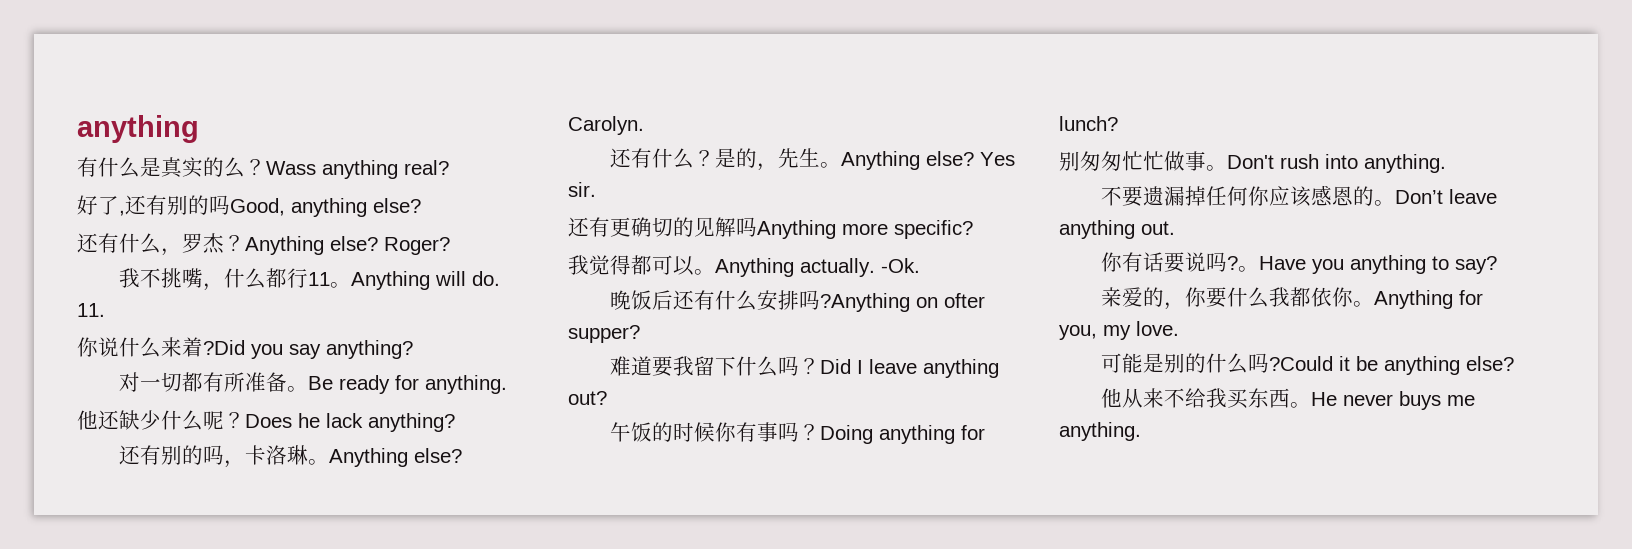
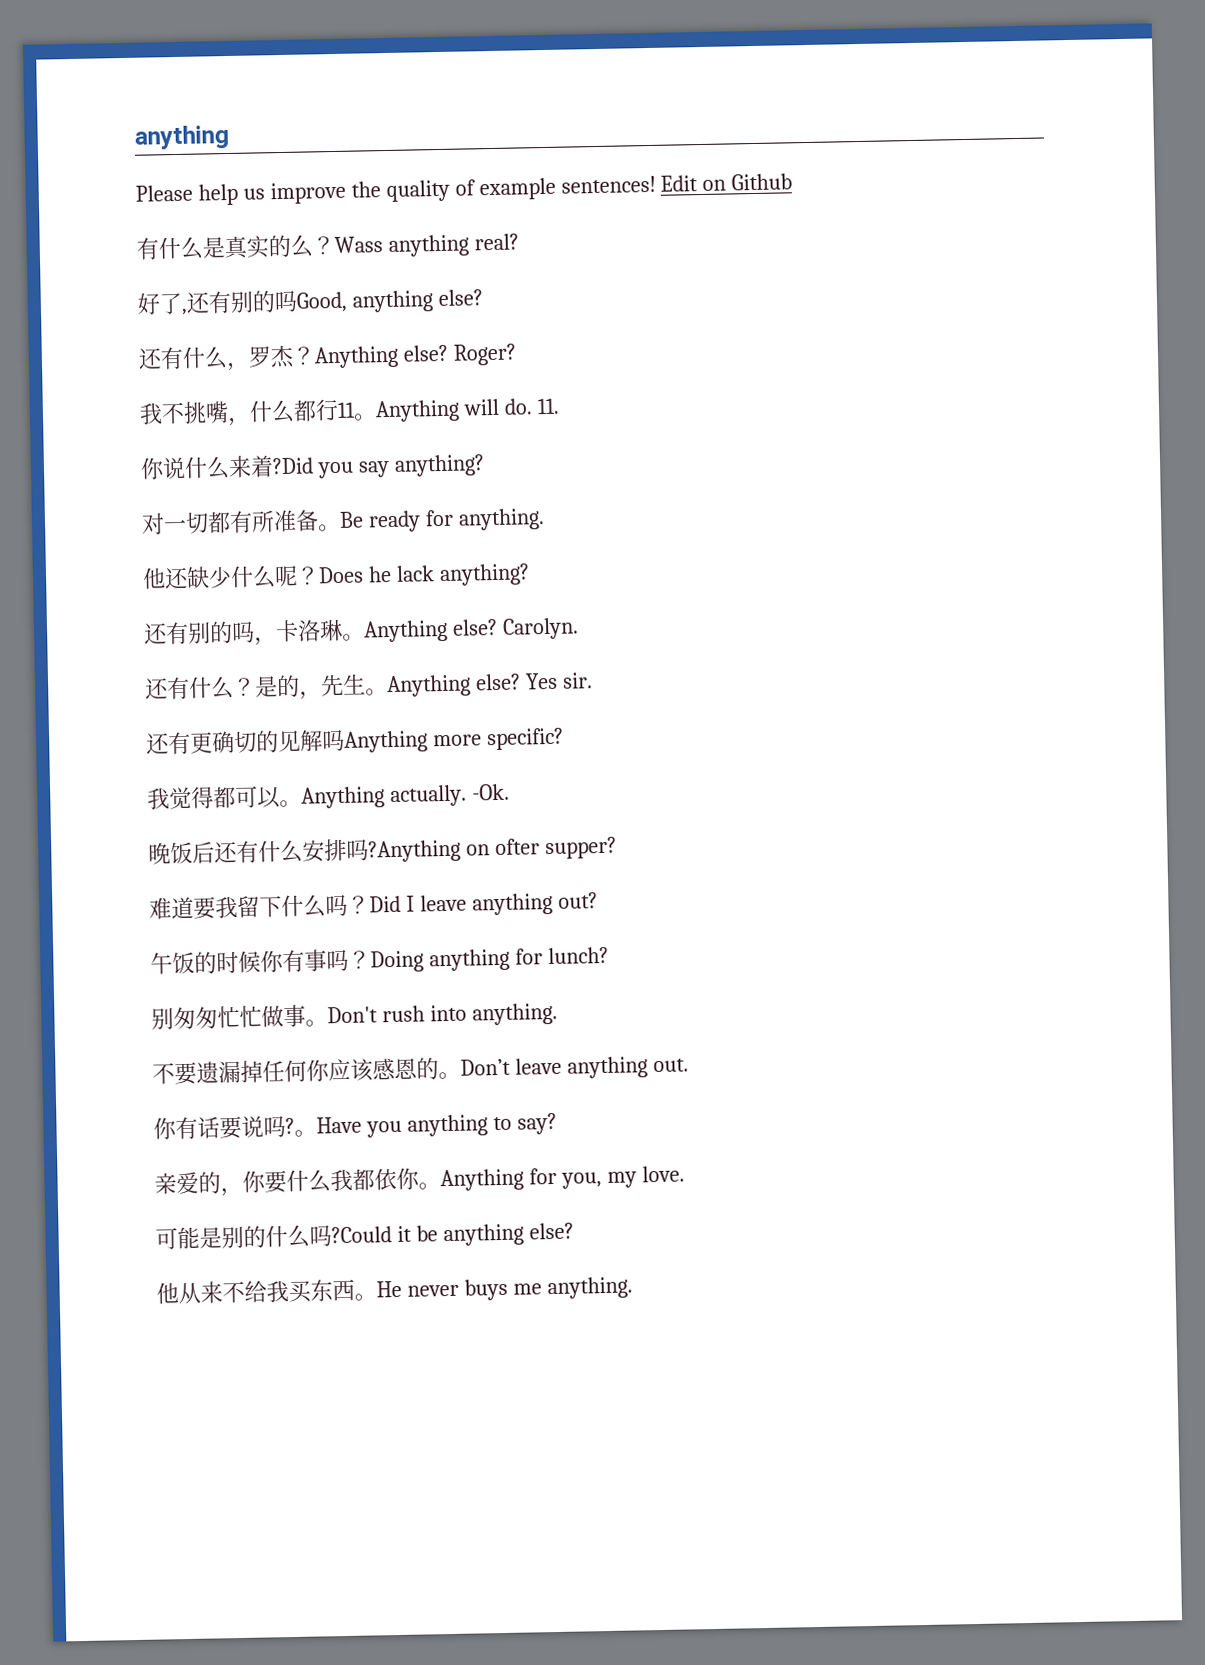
[77,115,199,143] anything -> [134,124,229,150] [135,173,793,206] anything // Please help us improve the quality of example sentences! Edit on Github

